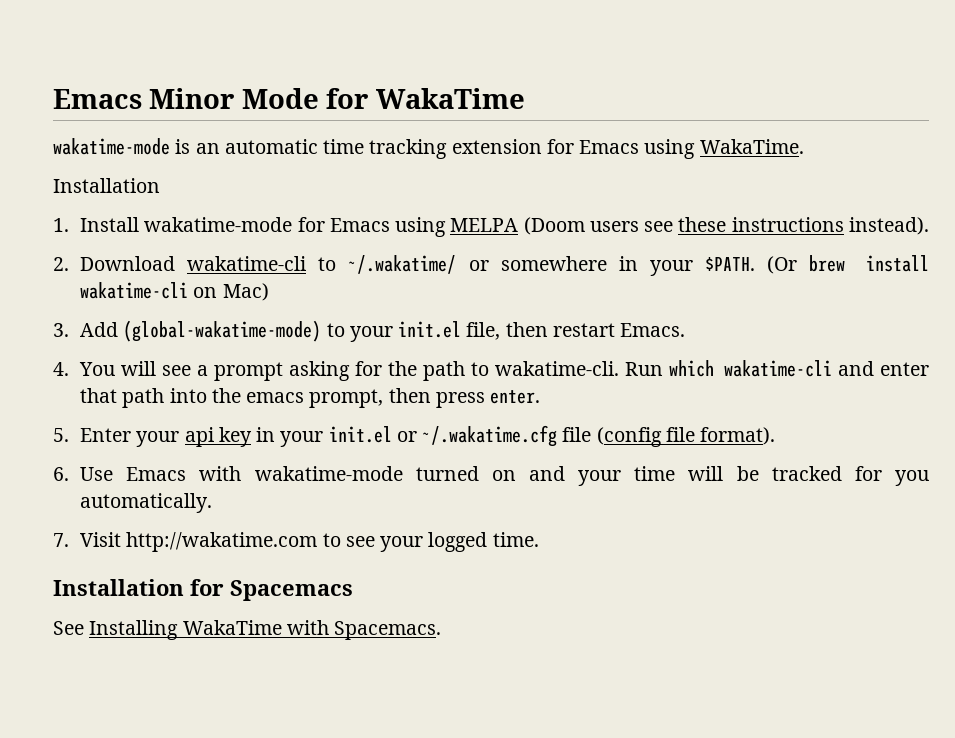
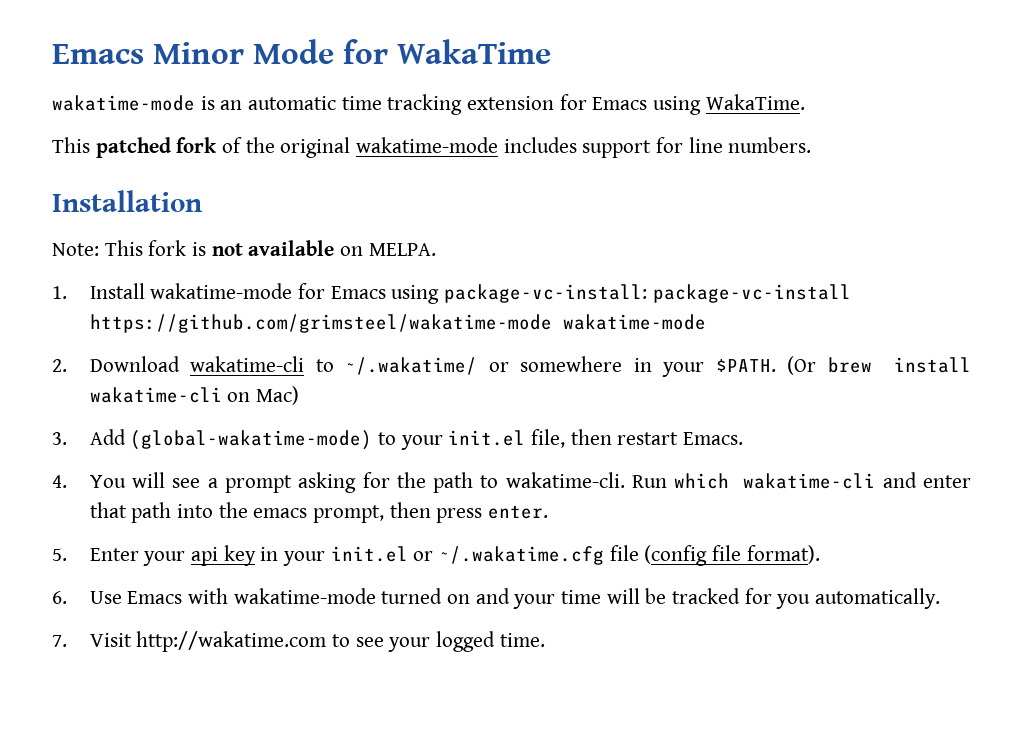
[53,178,160,193] Installation -> [52,137,812,158] [52,190,202,212] [52,240,436,256] This patched fork of the original wakatime-mode includes support for line numbers. // Installation // Note: This fork is not available on MELPA.
[450,217,929,235] MELPA (Doom users see these instructions instead). -> [444,284,851,303] [89,314,706,333] package-vc-install: package-vc-install https://github.com/grimsteel/wakatime-mode wakatime-mode
[53,579,353,601] [53,620,442,640] // Installation for Spacemacs // See Installing WakaTime with Spacemacs. -> (545, 640) none

